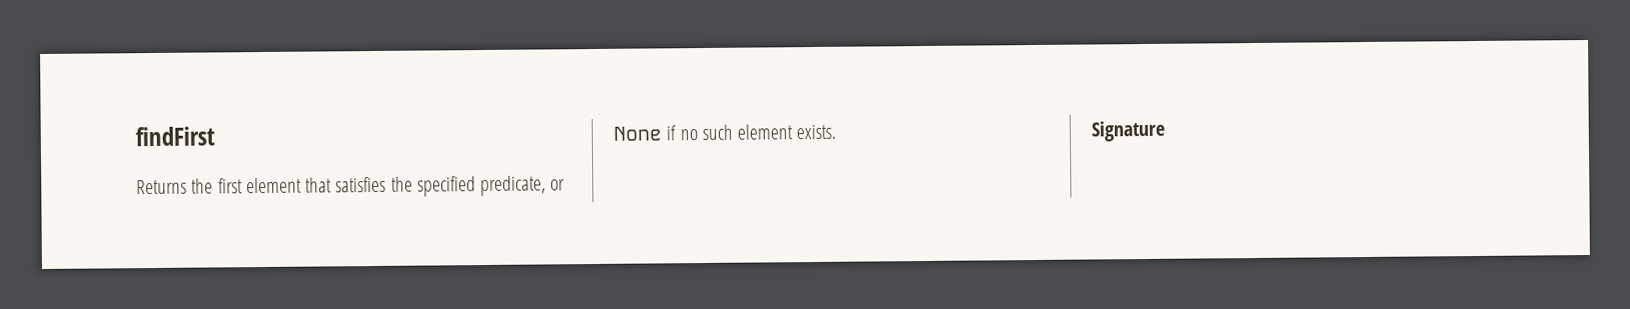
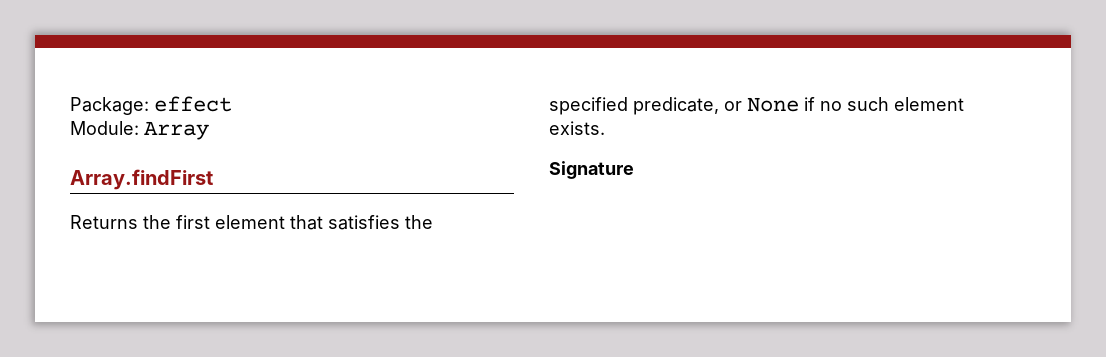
[135,126,215,147] findFirst -> [70,96,232,115] [70,121,209,140] [70,169,213,190] Package: effect // Module: Array // Array.findFirst

